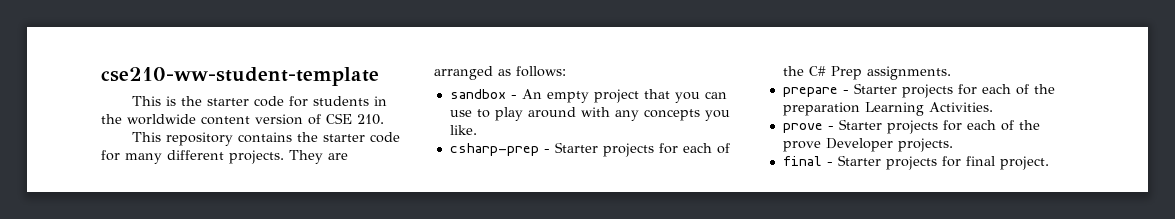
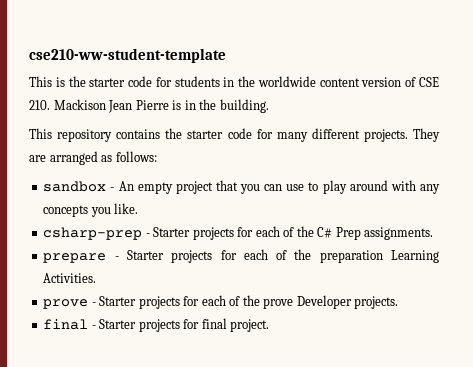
(384, 119) none -> [53,99,269,113] Mackison Jean Pierre is in the building.

